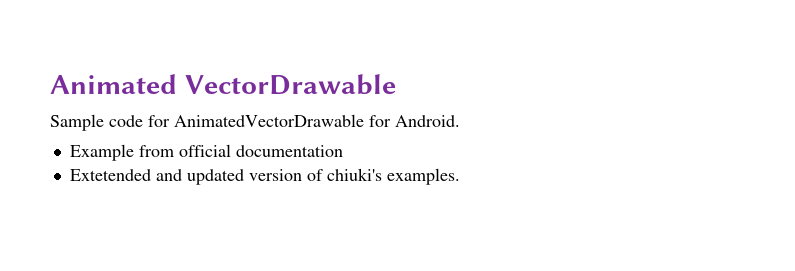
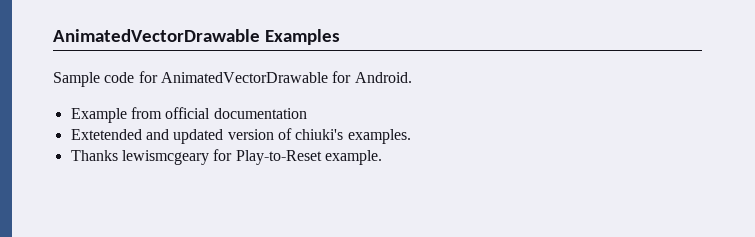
[50,74,396,95] Animated VectorDrawable -> [53,29,340,45] AnimatedVectorDrawable Examples
(460, 176) none -> [70,149,382,165] // Thanks lewismcgeary for Play-to-Reset example.

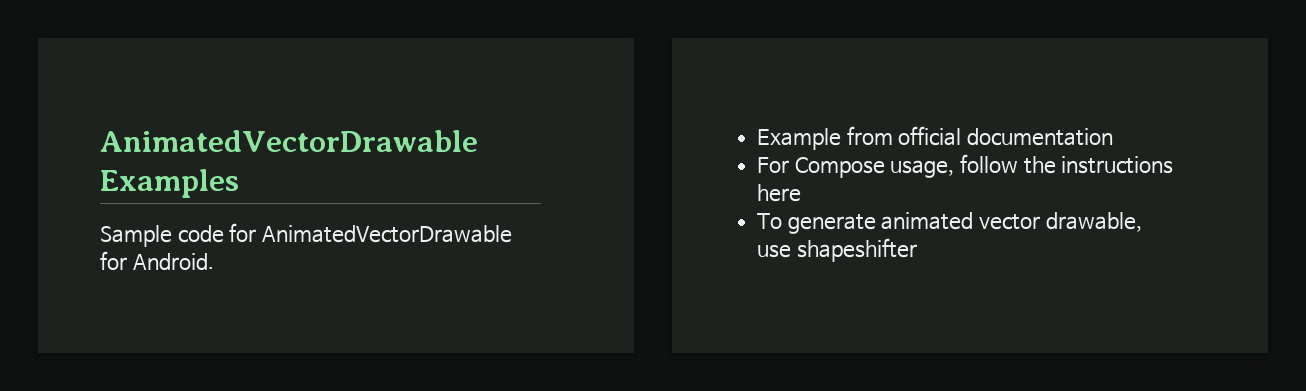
[70,128,411,144] [70,149,382,165] Extetended and updated version of chiuki's examples. // Thanks lewismcgeary for Play-to-Reset example. -> [757,154,1174,178] [757,184,802,202] [757,212,1142,234] [757,238,917,262] For Compose usage, follow the instructions here // To generate animated vector drawable, use shapeshifter

